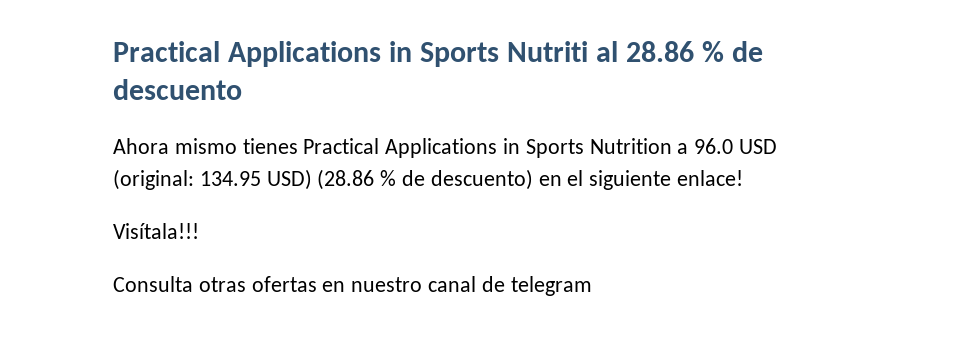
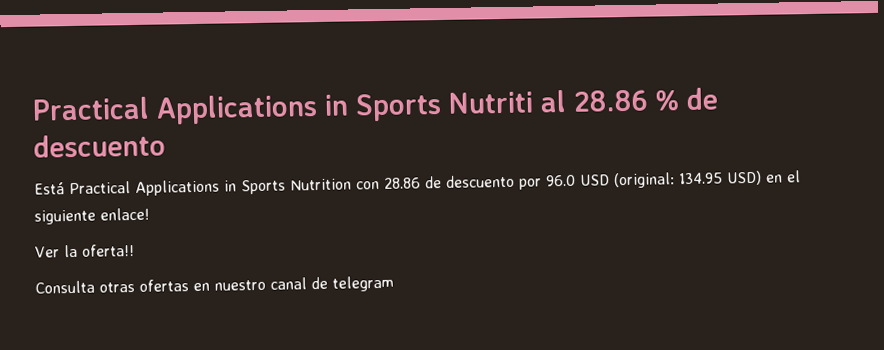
[113,138,298,154] Ahora mismo tienes -> [34,182,65,195] Está
[677,143,689,154] a -> [356,174,542,190] con 28.86 de descuento por
[317,169,533,190] (28.86 % de descuento) -> (762, 178) none
[113,223,199,239] Visítala!!! -> [35,244,135,258] Ver la oferta!!

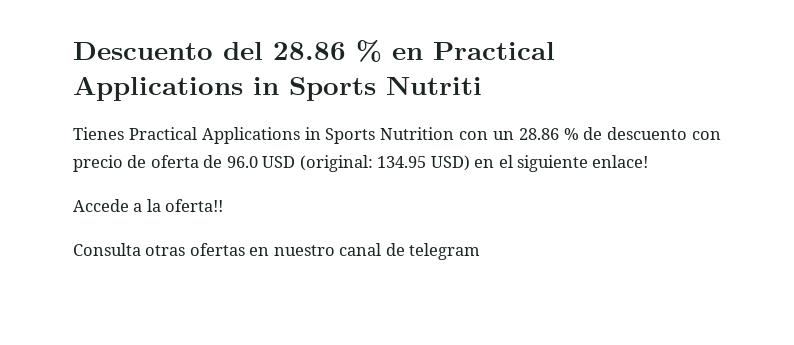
(32, 108) none -> [73,40,423,62] Descuento del 28.86 % en
[540,87,718,113] [33,133,166,158] [34,182,65,195] al 28.86 % de descuento // Está -> [73,127,124,140] // Tienes
[384,174,542,190] 28.86 de descuento por -> [492,127,721,140] [73,155,223,172] un 28.86 % de descuento con precio de oferta de
[35,246,60,258] Ver -> [73,199,143,212] Accede a

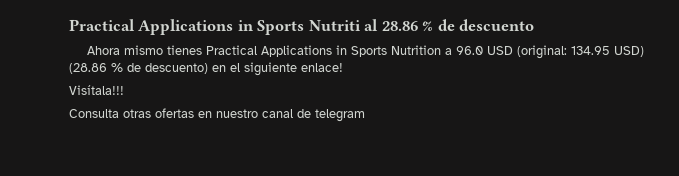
[73,40,423,62] Descuento del 28.86 % en -> (69, 25) none
[73,127,124,140] // Tienes -> [364,19,535,31] [87,45,203,55] al 28.86 % de descuento // Ahora mismo tienes
[459,127,721,140] [73,155,223,172] con un 28.86 % de descuento con precio de oferta de -> [445,48,453,55] a
(470, 163) none -> [69,63,208,74] (28.86 % de descuento)
[73,199,224,212] Accede a la oferta!! -> [69,85,124,95] Visítala!!!

